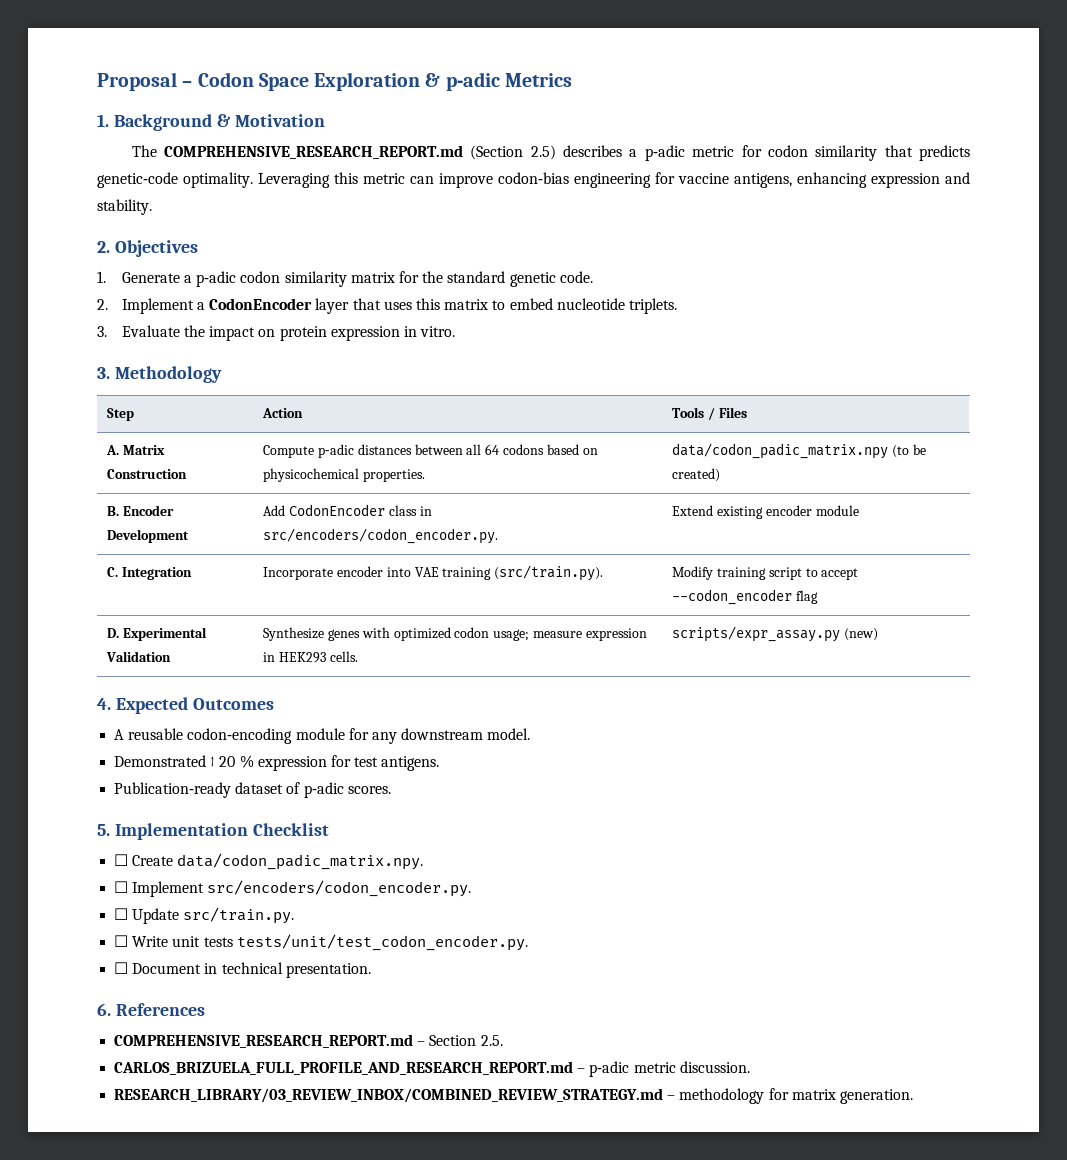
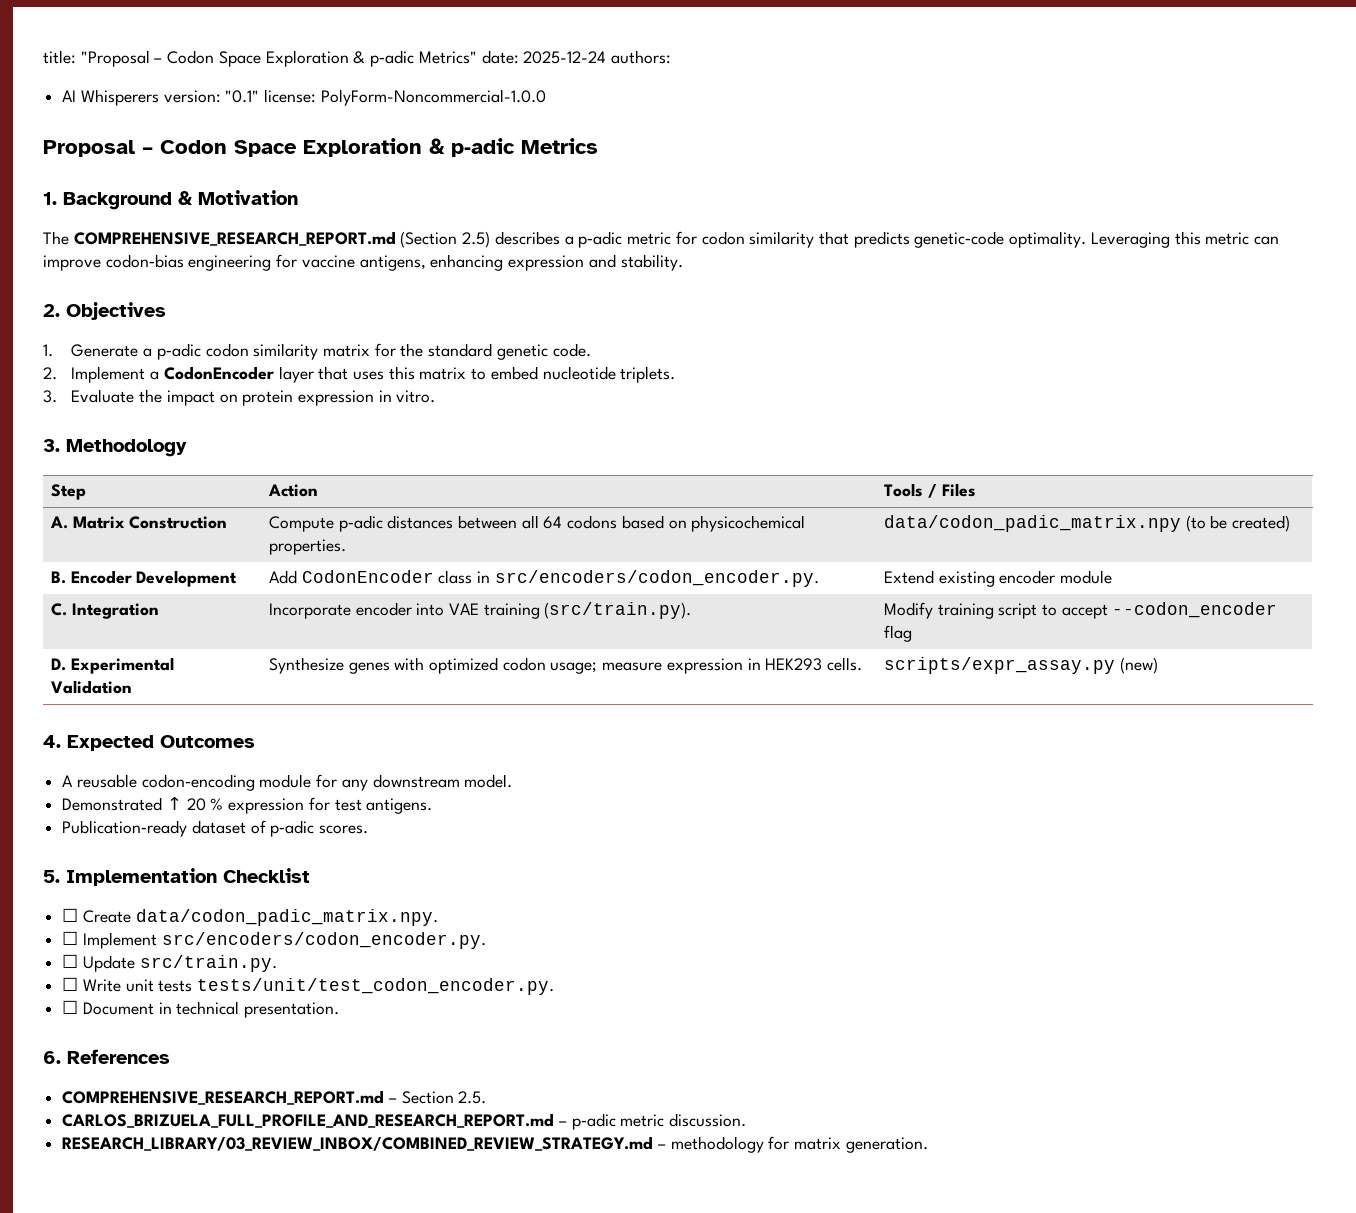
(97, 81) none -> [43,50,671,67] [62,89,546,106] title: "Proposal – Codon Space Exploration & p‑adic Metrics" date: 2025-12-24 authors: // AI Whisperers version: "0.1" license: PolyForm-Noncommercial-1.0.0 //

